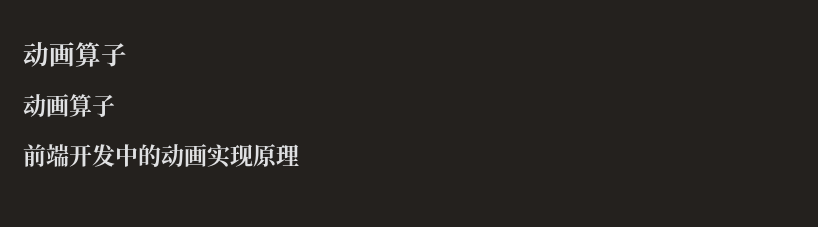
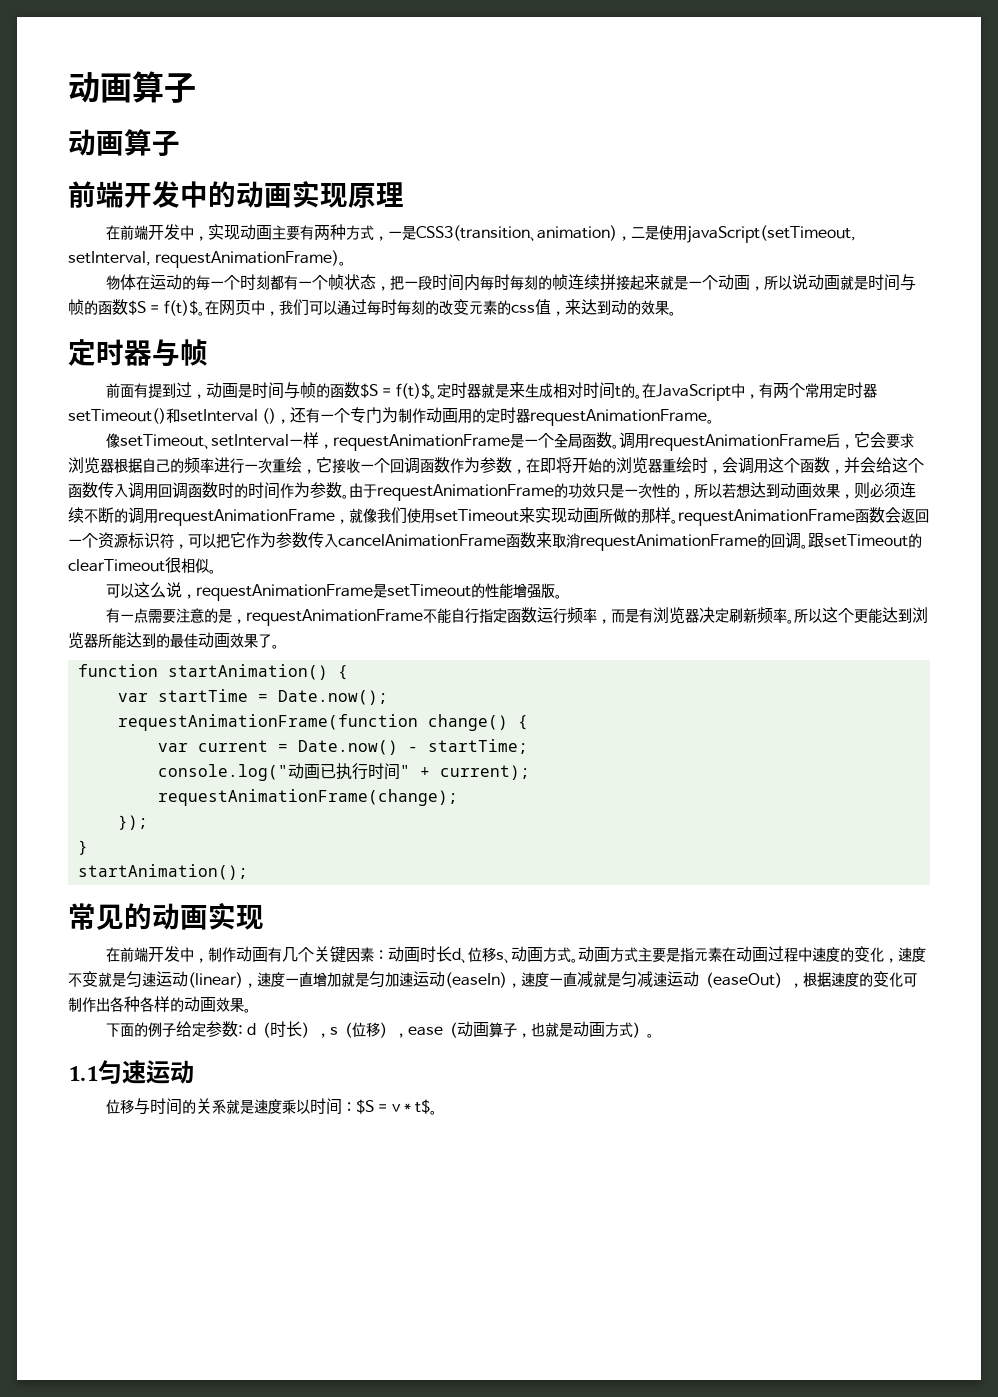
(299, 155) none -> [106,224,857,243] [68,250,347,268] [106,274,917,291] [68,299,676,316] [68,339,208,367] [106,382,877,401] [68,407,715,426] [106,432,915,451] [68,457,924,474] [68,482,916,501] [68,507,929,526] [68,532,922,551] [68,557,216,574] [106,582,563,601] [106,607,929,626] [68,632,279,649] [77,664,348,680] [117,689,388,705] [117,714,528,731] [157,739,528,755] [157,763,530,781] [157,789,458,806] [117,815,148,830] [77,840,88,855] [77,864,248,880] [68,903,264,930] [106,946,927,963] [68,971,917,988] [68,996,251,1013] [106,1021,655,1038] [68,1060,194,1084] [106,1098,438,1115] // 在前端开发中，实现动画主要有两种方式，一是CSS3(transition、animation)，二是使用javaScript(setTimeout, setInterval, requestAnimationFrame)。 // 物体在运动的每一个时刻都有一个帧状态，把一段时间内每时每刻的帧连续拼接起来就是一个动画，所以说动画就是时间与帧的函数$S = f(t)$。在网页中，我们可以通过每时每刻的改变元素的css值，来达到动的效果。 // 定时器与帧 // 前面有提到过，动画是时间与帧的函数$S = f(t)$。定时器就是来生成相对时间t的。在JavaScript中，有两个常用定时器setTimeout()和setInterval ()，还有一个专门为制作动画用的定时器requestAnimationFrame。 // 像setTimeout、setInterval一样，requestAnimationFrame是一个全局函数。调用requestAnimationFrame后，它会要求浏览器根据自己的频率进行一次重绘，它接收一个回调函数作为参数，在即将开始的浏览器重绘时，会调用这个函数，并会给这个函数传入调用回调函数时的时间作为参数。由于requestAnimationFrame的功效只是一次性的，所以若想达到动画效果，则必须连续不断的调用requestAnimationFrame，就像我们使用setTimeout来实现动画所做的那样。requestAnimationFrame函数会返回一个资源标识符，可以把它作为参数传入cancelAnimationFrame函数来取消requestAnimationFrame的回调。跟setTimeout的clearTimeout很相似。 // 可以这么说，requestAnimationFrame是setTimeout的性能增强版。 // 有一点需要注意的是，requestAnimationFrame不能自行指定函数运行频率，而是有浏览器决定刷新频率。所以这个更能达到浏览器所能达到的最佳动画效果了。 // function startAnimation() { // var startTime = Date.now(); // requestAnimationFrame(function change() { // var current = Date.now() - startTime; // console.log("动画已执行时间" + current); // requestAnimationFrame(change); // }); // } // startAnimation(); // 常见的动画实现 // 在前端开发中，制作动画有几个关键因素：动画时长d、位移s、动画方式。动画方式主要是指元素在动画过程中速度的变化，速度不变就是匀速运动(linear)，速度一直增加就是匀加速运动(easeIn)，速度一直减就是匀减速运动（easeOut），根据速度的变化可制作出各种各样的动画效果。 // 下面的例子给定参数: d（时长），s（位移），ease（动画算子，也就是动画方式）。 // 1.1匀速运动 // 位移与时间的关系就是速度乘以时间：$S = v * t$。

